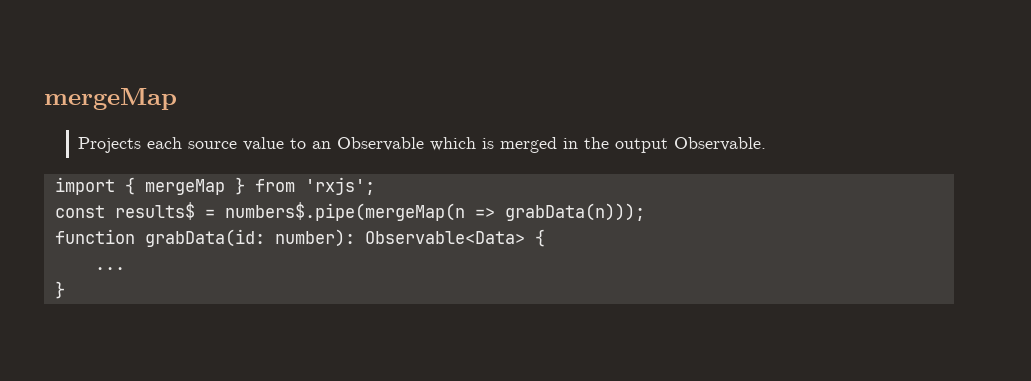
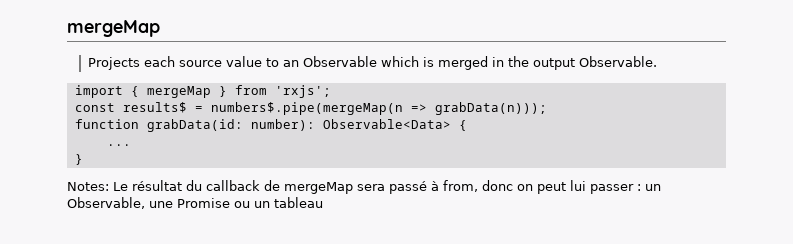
(65, 290) none -> [67,180,661,194] [67,197,323,209] // Notes: Le résultat du callback de mergeMap sera passé à from, donc on peut lui passer : un Observable, une Promise ou un tableau

